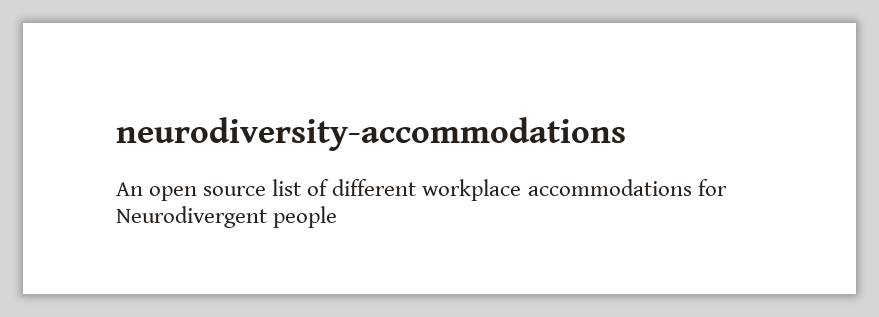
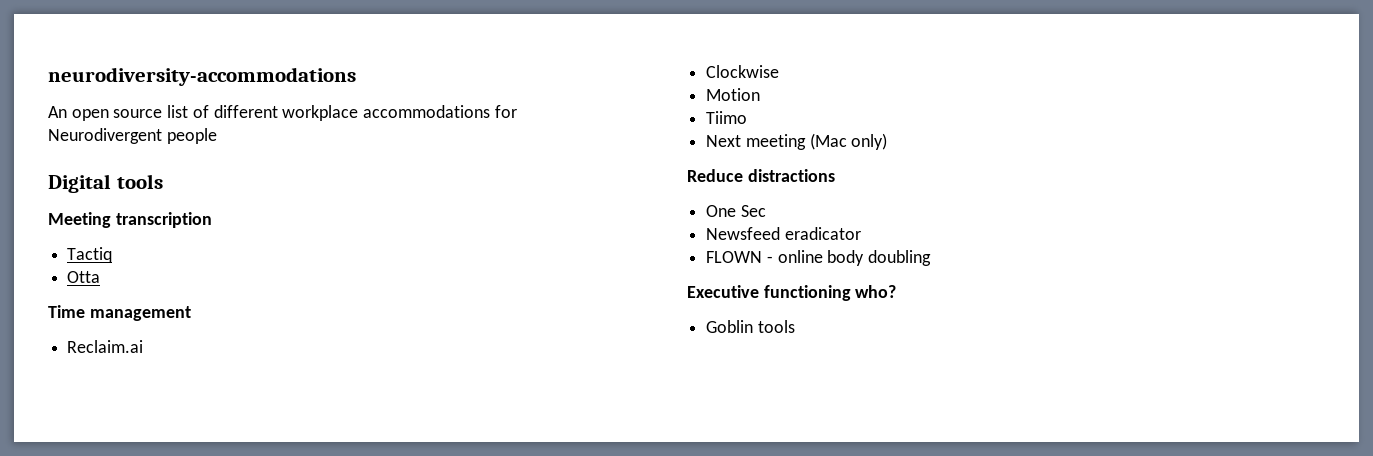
(338, 217) none -> [48,174,163,193] [48,212,212,228] [67,247,113,263] [67,271,101,283] [48,305,191,321] [67,340,144,353] [706,65,780,78] [706,88,761,101] [706,111,748,124] [706,133,888,150] [687,169,835,182] [706,205,766,217] [706,227,861,240] [706,250,932,266] [687,285,897,301] [706,320,795,333] // Digital tools // Meeting transcription // Tactiq // Otta // Time management // Reclaim.ai // Clockwise // Motion // Tiimo // Next meeting (Mac only) // Reduce distractions // One Sec // Newsfeed eradicator // FLOWN - online body doubling // Executive functioning who? // Goblin tools

